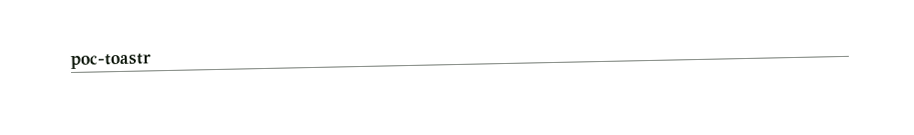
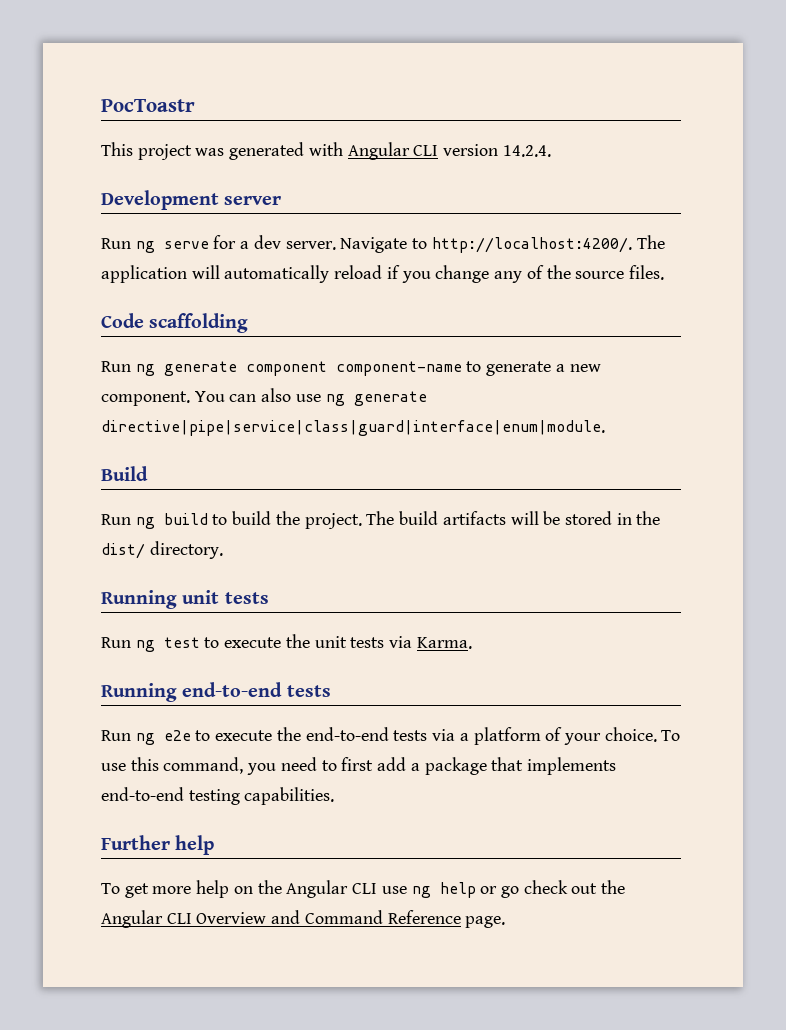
[70,53,151,70] poc-toastr -> [101,99,195,112] [101,142,551,160] [101,190,282,210] [101,235,665,253] [101,265,664,283] [101,313,249,333] [101,361,601,376] [101,388,427,406] [101,420,605,436] [101,466,148,481] [101,511,661,529] [101,541,223,559] [101,590,269,609] [101,634,472,652] [101,682,331,702] [101,727,681,745] [101,757,616,775] [101,787,335,805] [101,835,215,855] [101,880,626,898] [101,910,506,928] PocToastr // This project was generated with Angular CLI version 14.2.4. // Development server // Run ng serve for a dev server. Navigate to http://localhost:4200/. The application will automatically reload if you change any of the source files. // Code scaffolding // Run ng generate component component-name to generate a new component. You can also use ng generate directive|pipe|service|class|guard|interface|enum|module. // Build // Run ng build to build the project. The build artifacts will be stored in the dist/ directory. // Running unit tests // Run ng test to execute the unit tests via Karma. // Running end-to-end tests // Run ng e2e to execute the end-to-end tests via a platform of your choice. To use this command, you need to first add a package that implements end-to-end testing capabilities. // Further help // To get more help on the Angular CLI use ng help or go check out the Angular CLI Overview and Command Reference page.

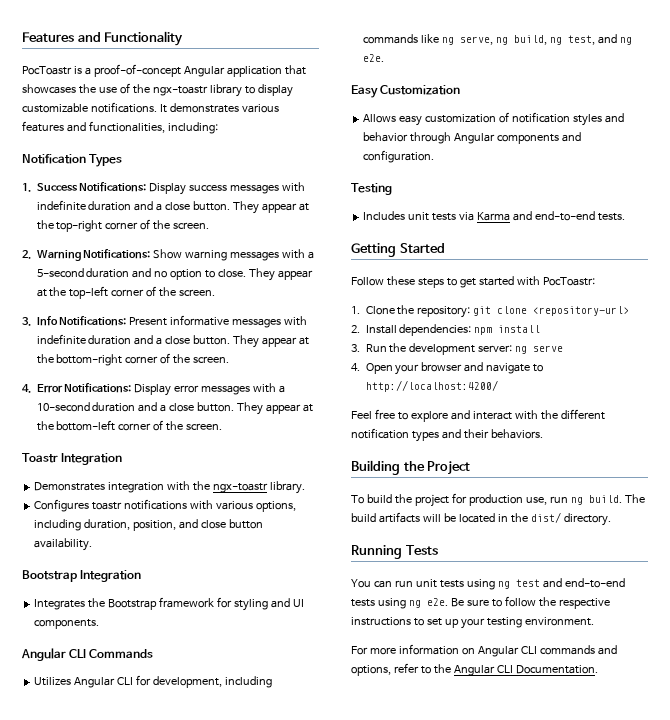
[101,99,195,112] [101,142,551,160] [101,190,282,210] [101,235,665,253] [101,265,664,283] [101,313,249,333] [101,361,601,376] [101,388,427,406] [101,420,605,436] [101,466,148,481] [101,511,362,529] PocToastr // This project was generated with Angular CLI version 14.2.4. // Development server // Run ng serve for a dev server. Navigate to http://localhost:4200/. The application will automatically reload if you change any of the source files. // Code scaffolding // Run ng generate component component-name to generate a new component. You can also use ng generate directive|pipe|service|class|guard|interface|enum|module. // Build // Run ng build to build the project. -> [22,31,184,46] [22,64,306,77] [22,83,293,97] [22,102,279,113] [22,121,218,134] [22,154,123,167] [22,182,306,195] [36,200,310,214] [36,219,210,232] [22,249,315,261] [36,268,314,281] [36,286,216,299] [22,315,308,328] [36,334,310,348] [36,353,230,366] [22,383,286,396] [36,402,314,415] [36,420,223,431] [22,453,123,465] [34,481,305,494] [34,499,296,512] [34,519,263,531] [34,538,93,551] [22,570,142,582] [34,597,304,611] [34,619,100,629] [21,648,154,661] [34,675,272,688] [363,34,632,45] [363,54,385,62] [351,85,461,98] [363,112,624,126] [363,132,581,144] [363,150,435,163] [351,183,392,195] [363,211,625,221] [351,243,445,257] [351,276,595,288] [351,305,630,318] [351,324,541,336] [351,343,564,355] [351,362,544,375] [365,380,498,392] [351,409,605,422] [351,428,543,442] [351,460,471,475] [351,493,622,507] Features and Functionality // PocToastr is a proof-of-concept Angular application that showcases the use of the ngx-toastr library to display customizable notifications. It demonstrates various features and functionalities, including: // Notification Types // 1. Success Notifications: Display success messages with indefinite duration and a close button. They appear at the top-right corner of the screen. // 2. Warning Notifications: Show warning messages with a 5-second duration and no option to close. They appear at the top-left corner of the screen. // 3. Info Notifications: Present informative messages with indefinite duration and a close button. They appear at the bottom-right corner of the screen. // 4. Error Notifications: Display error messages with a 10-second duration and a close button. They appear at the bottom-left corner of the screen. // Toastr Integration // Demonstrates integration with the ngx-toastr library. // Configures toastr notifications with various options, including duration, position, and close button availability. // Bootstrap Integration // Integrates the Bootstrap framework for styling and UI components. // Angular CLI Commands // Utilizes Angular CLI for development, including commands like ng serve, ng build, ng test, and ng e2e. // Easy Customization // Allows easy customization of notification styles and behavior through Angular components and configuration. // Testing // Includes unit tests via Karma and end-to-end tests. // Getting Started // Follow these steps to get started with PocToastr: // 1. Clone the repository: git clone <repository-url> // 2. Install dependencies: npm install // 3. Run the development server: ng serve // 4. Open your browser and navigate to http://localhost:4200/ // Feel free to explore and interact with the different notification types and their behaviors. // Building the Project // To build the project for production use, run ng build.
[564,511,612,525] stored -> [458,513,495,523] located
[182,590,269,604] [101,637,131,648] unit tests // Run -> [405,545,438,555] [351,579,495,590] Tests // You can run unit tests using
[204,634,472,649] [101,682,331,702] [101,727,681,745] [101,757,616,775] [101,787,335,805] [101,835,215,855] [101,880,626,898] [101,910,506,928] to execute the unit tests via Karma. // Running end-to-end tests // Run ng e2e to execute the end-to-end tests via a platform of your choice. To use this command, you need to first add a package that implements end-to-end testing capabilities. // Further help // To get more help on the Angular CLI use ng help or go check out the Angular CLI Overview and Command Reference page. -> [542,578,625,588] [351,596,610,609] [351,617,594,629] [351,644,617,657] [351,663,598,676] and end-to-end tests using ng e2e. Be sure to follow the respective instructions to set up your testing environment. // For more information on Angular CLI commands and options, refer to the Angular CLI Documentation.

